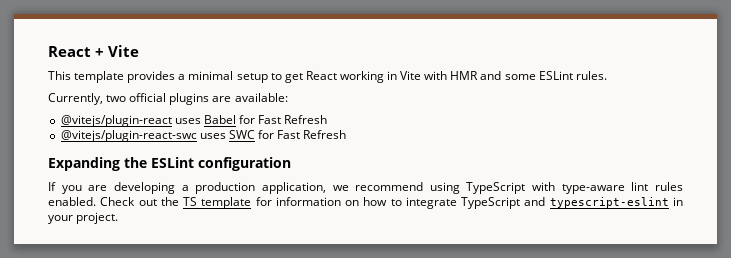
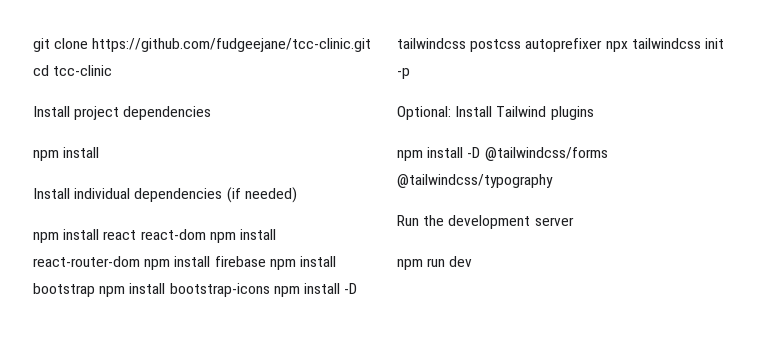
[48,45,139,57] [48,71,607,83] [48,93,288,105] [60,115,328,127] [60,130,347,142] [48,157,291,171] [48,182,683,194] [48,197,683,209] [48,212,119,224] React + Vite // This template provides a minimal setup to get React working in Vite with HMR and some ESLint rules. // Currently, two official plugins are available: // @vitejs/plugin-react uses Babel for Fast Refresh // @vitejs/plugin-react-swc uses SWC for Fast Refresh // Expanding the ESLint configuration // If you are developing a production application, we recommend using TypeScript with type-aware lint rules enabled. Check out the TS template for information on how to integrate TypeScript and typescript-eslint in your project. -> [33,38,372,52] [33,65,113,76] [33,106,212,120] [33,147,100,161] [33,187,297,203] [33,229,276,243] [33,256,336,270] [33,283,358,297] [397,38,724,52] [397,68,410,79] [397,106,594,120] [397,147,608,161] [397,174,553,188] [397,215,574,229] [397,256,473,270] git clone https://github.com/fudgeejane/tcc-clinic.git cd tcc-clinic // Install project dependencies // npm install // Install individual dependencies (if needed) // npm install react react-dom npm install react-router-dom npm install firebase npm install bootstrap npm install bootstrap-icons npm install -D tailwindcss postcss autoprefixer npx tailwindcss init -p // Optional: Install Tailwind plugins // npm install -D @tailwindcss/forms @tailwindcss/typography // Run the development server // npm run dev

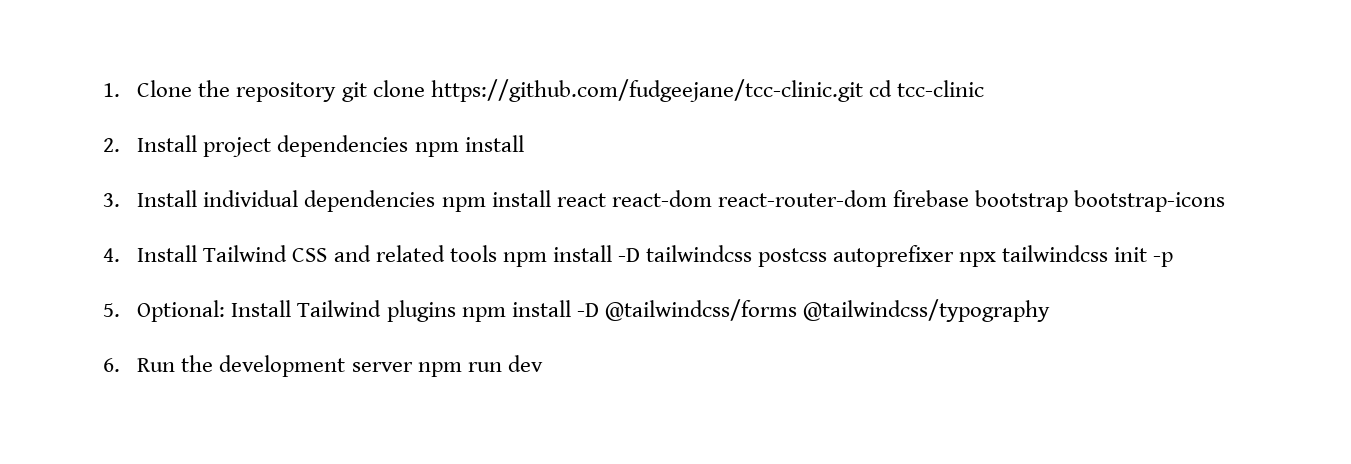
(33, 45) none -> [103,80,337,102] 1. Clone the repository
(113, 70) none -> [103,138,120,152] 2.
(212, 113) // -> (409, 146) none
(100, 152) none -> [103,193,120,207] 3.
[226,187,297,203] (if needed) // -> (436, 201) none
[209,229,276,243] [33,256,336,270] [33,283,270,297] npm install react-router-dom npm install firebase npm install bootstrap npm install bootstrap-icons -> [717,190,1226,212] [103,245,497,262] react-router-dom firebase bootstrap bootstrap-icons // 4. Install Tailwind CSS and related tools
(410, 73) none -> [103,303,120,317] 5.
(594, 113) // -> (456, 311) none
(553, 181) none -> [103,358,120,372] 6.
(574, 221) // -> (413, 367) none

